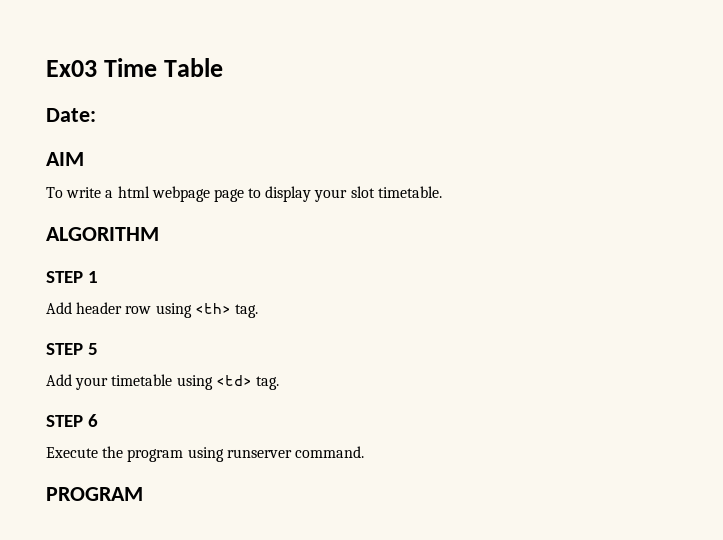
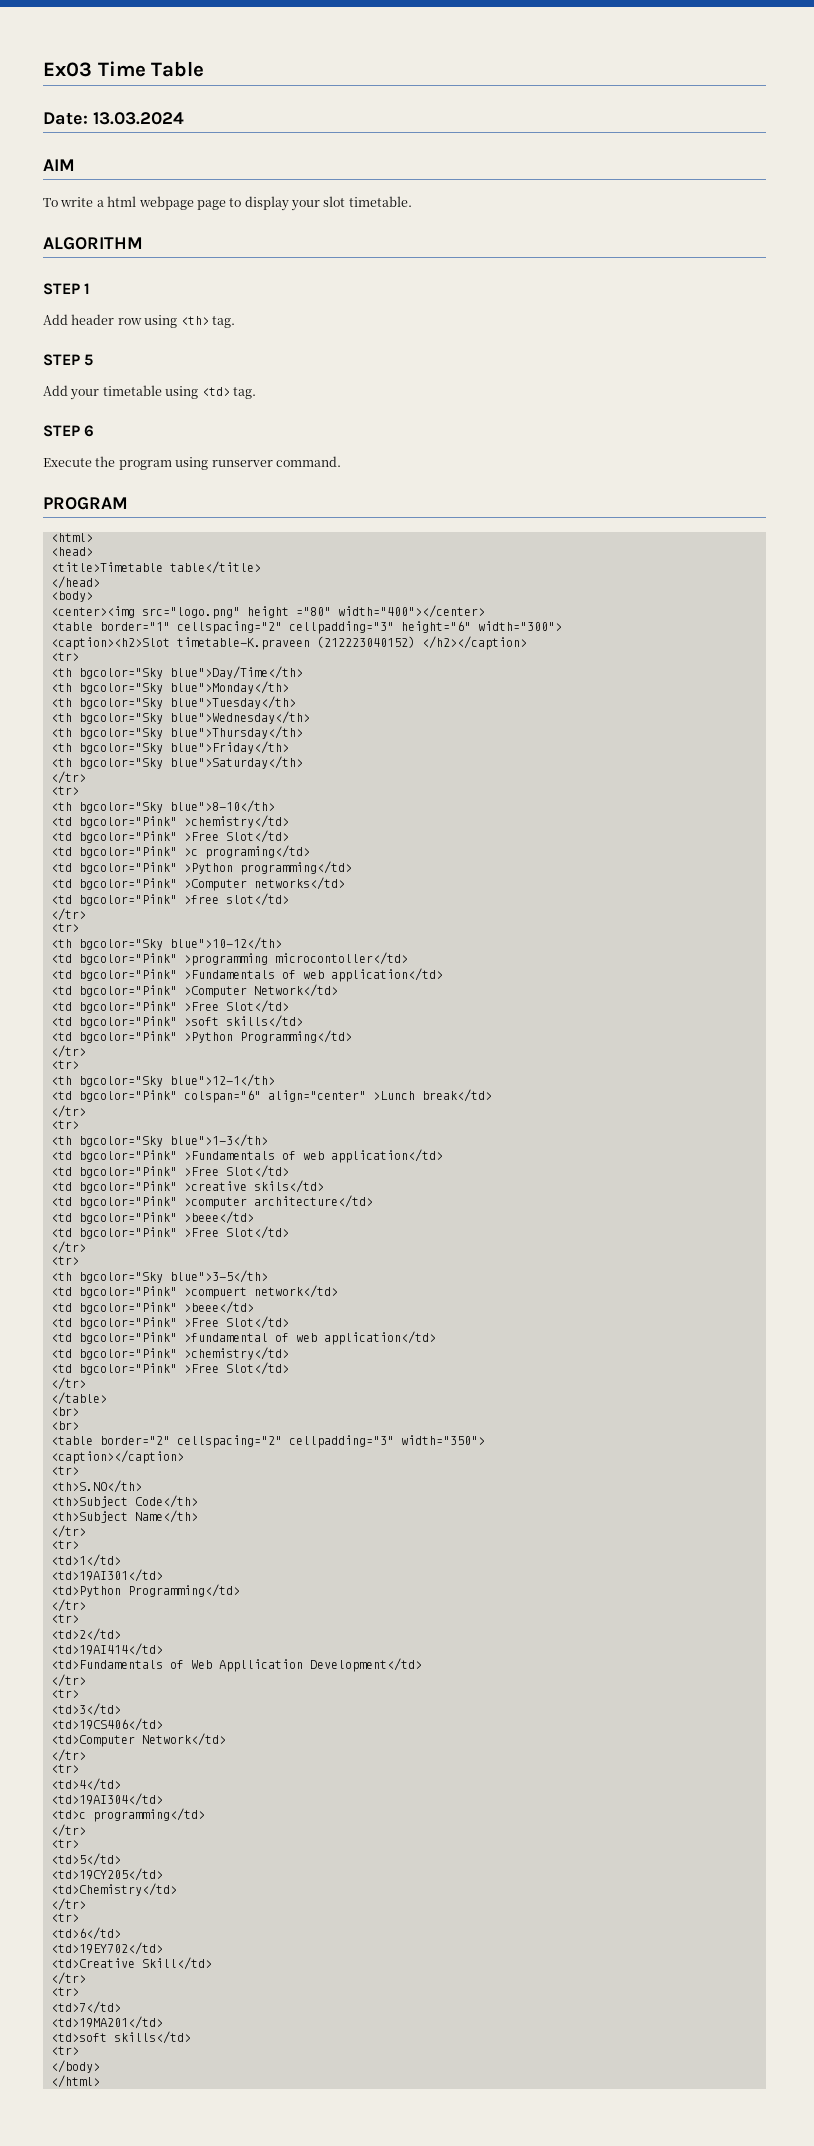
(96, 115) none -> [93,112,184,125] 13.03.2024
(143, 494) none -> [50,533,93,542] [50,547,93,556] [50,561,261,574] [50,576,100,589] [50,591,93,602] [50,605,485,619] [50,621,562,634] [50,636,527,650] [50,652,79,661] [50,666,303,679] [50,681,289,694] [50,696,296,709] [50,711,310,724] [50,726,303,739] [50,741,289,754] [50,756,303,769] [50,771,86,784] [50,786,79,795] [50,800,275,813] [50,815,289,828] [50,830,289,843] [50,845,310,859] [50,861,352,875] [50,877,345,891] [50,893,289,906] [50,908,86,921] [50,923,79,932] [50,937,282,950] [50,952,408,966] [50,968,443,982] [50,984,338,998] [50,1000,289,1013] [50,1015,303,1028] [50,1030,352,1043] [50,1045,86,1058] [50,1060,79,1069] [50,1074,275,1087] [50,1089,492,1103] [50,1105,86,1118] [50,1120,79,1129] [50,1134,268,1147] [50,1149,443,1163] [50,1165,289,1178] [50,1180,324,1193] [50,1195,373,1209] [50,1211,254,1224] [50,1226,289,1239] [50,1241,86,1254] [50,1256,79,1265] [50,1270,268,1283] [50,1285,338,1299] [50,1301,254,1314] [50,1316,289,1329] [50,1331,436,1345] [50,1347,289,1360] [50,1362,289,1375] [50,1377,86,1390] [50,1392,107,1405] [50,1407,79,1416] [50,1421,79,1430] [50,1435,485,1448] [50,1450,184,1464] [50,1466,79,1475] [50,1480,142,1493] [50,1495,198,1508] [50,1510,198,1523] [50,1525,86,1538] [50,1540,79,1549] [50,1554,121,1567] [50,1569,163,1582] [50,1584,240,1597] [50,1599,86,1612] [50,1614,79,1623] [50,1628,121,1641] [50,1643,163,1656] [50,1658,422,1672] [50,1674,86,1687] [50,1689,79,1698] [50,1703,121,1716] [50,1718,163,1731] [50,1733,226,1747] [50,1749,86,1762] [50,1764,79,1773] [50,1778,121,1791] [50,1793,163,1806] [50,1808,205,1822] [50,1824,86,1837] [50,1839,79,1848] [50,1853,121,1866] [50,1868,163,1881] [50,1883,177,1896] [50,1898,86,1911] [50,1913,79,1922] [50,1927,121,1940] [50,1942,163,1955] [50,1957,212,1970] [50,1972,86,1985] [50,1987,79,1996] [50,2001,121,2014] [50,2016,163,2029] [50,2031,191,2044] [50,2046,79,2055] [50,2060,100,2073] [50,2075,100,2088] // <html> // <head> // <title>Timetable table</title> // </head> // <body> // <center><img src="logo.png" height ="80" width="400"></center> // <table border="1" cellspacing="2" cellpadding="3" height="6" width="300"> // <caption><h2>Slot timetable-K.praveen (212223040152) </h2></caption> // <tr> // <th bgcolor="Sky blue">Day/Time</th> // <th bgcolor="Sky blue">Monday</th> // <th bgcolor="Sky blue">Tuesday</th> // <th bgcolor="Sky blue">Wednesday</th> // <th bgcolor="Sky blue">Thursday</th> // <th bgcolor="Sky blue">Friday</th> // <th bgcolor="Sky blue">Saturday</th> // </tr> // <tr> // <th bgcolor="Sky blue">8-10</th> // <td bgcolor="Pink" >chemistry</td> // <td bgcolor="Pink" >Free Slot</td> // <td bgcolor="Pink" >c programing</td> // <td bgcolor="Pink" >Python programming</td> // <td bgcolor="Pink" >Computer networks</td> // <td bgcolor="Pink" >free slot</td> // </tr> // <tr> // <th bgcolor="Sky blue">10-12</th> // <td bgcolor="Pink" >programming microcontoller</td> // <td bgcolor="Pink" >Fundamentals of web application</td> // <td bgcolor="Pink" >Computer Network</td> // <td bgcolor="Pink" >Free Slot</td> // <td bgcolor="Pink" >soft skills</td> // <td bgcolor="Pink" >Python Programming</td> // </tr> // <tr> // <th bgcolor="Sky blue">12-1</th> // <td bgcolor="Pink" colspan="6" align="center" >Lunch break</td> // </tr> // <tr> // <th bgcolor="Sky blue">1-3</th> // <td bgcolor="Pink" >Fundamentals of web application</td> // <td bgcolor="Pink" >Free Slot</td> // <td bgcolor="Pink" >creative skils</td> // <td bgcolor="Pink" >computer architecture</td> // <td bgcolor="Pink" >beee</td> // <td bgcolor="Pink" >Free Slot</td> // </tr> // <tr> // <th bgcolor="Sky blue">3-5</th> // <td bgcolor="Pink" >compuert network</td> // <td bgcolor="Pink" >beee</td> // <td bgcolor="Pink" >Free Slot</td> // <td bgcolor="Pink" >fundamental of web application</td> // <td bgcolor="Pink" >chemistry</td> // <td bgcolor="Pink" >Free Slot</td> // </tr> // </table> // <br> // <br> // <table border="2" cellspacing="2" cellpadding="3" width="350"> // <caption></caption> // <tr> // <th>S.NO</th> // <th>Subject Code</th> // <th>Subject Name</th> // </tr> // <tr> // <td>1</td> // <td>19AI301</td> // <td>Python Programming</td> // </tr> // <tr> // <td>2</td> // <td>19AI414</td> // <td>Fundamentals of Web Appllication Development</td> // </tr> // <tr> // <td>3</td> // <td>19CS406</td> // <td>Computer Network</td> // </tr> // <tr> // <td>4</td> // <td>19AI304</td> // <td>c programming</td> // </tr> // <tr> // <td>5</td> // <td>19CY205</td> // <td>Chemistry</td> // </tr> // <tr> // <td>6</td> // <td>19EY702</td> // <td>Creative Skill</td> // </tr> // <tr> // <td>7</td> // <td>19MA201</td> // <td>soft skills</td> // <tr> // </body> // </html>

